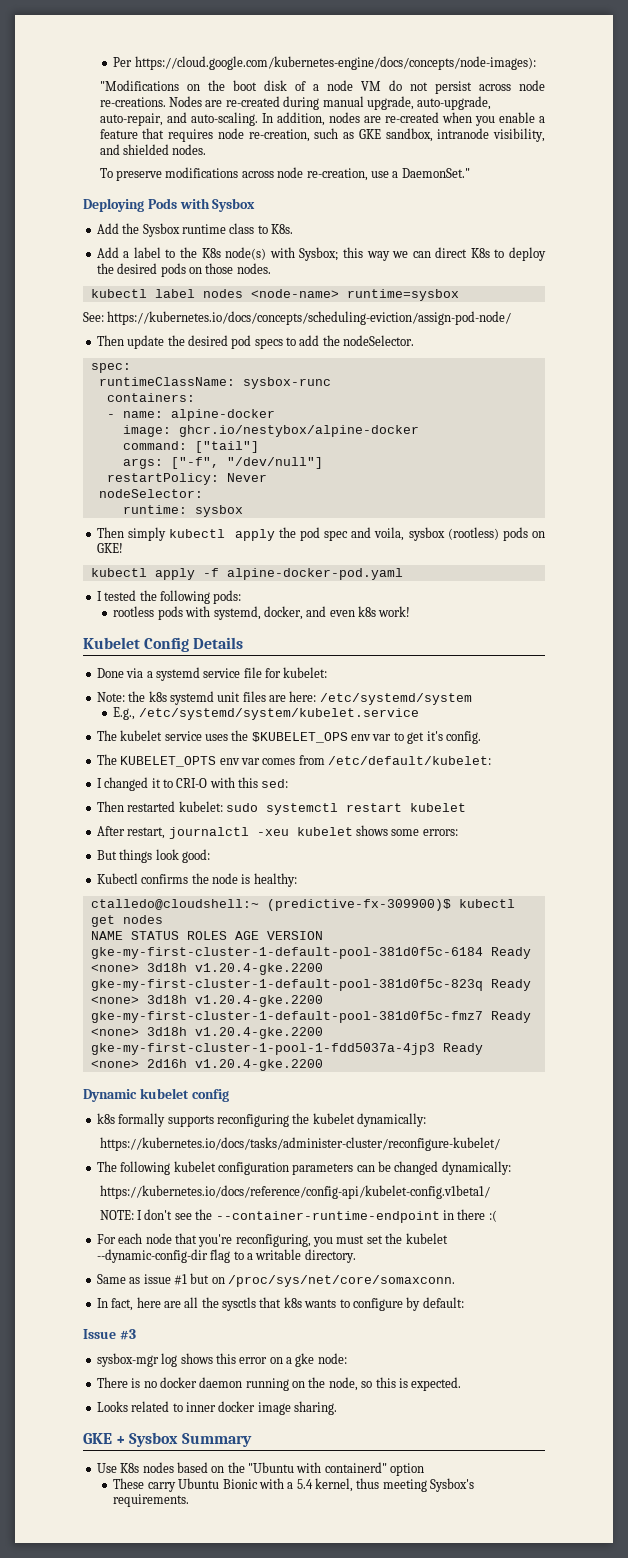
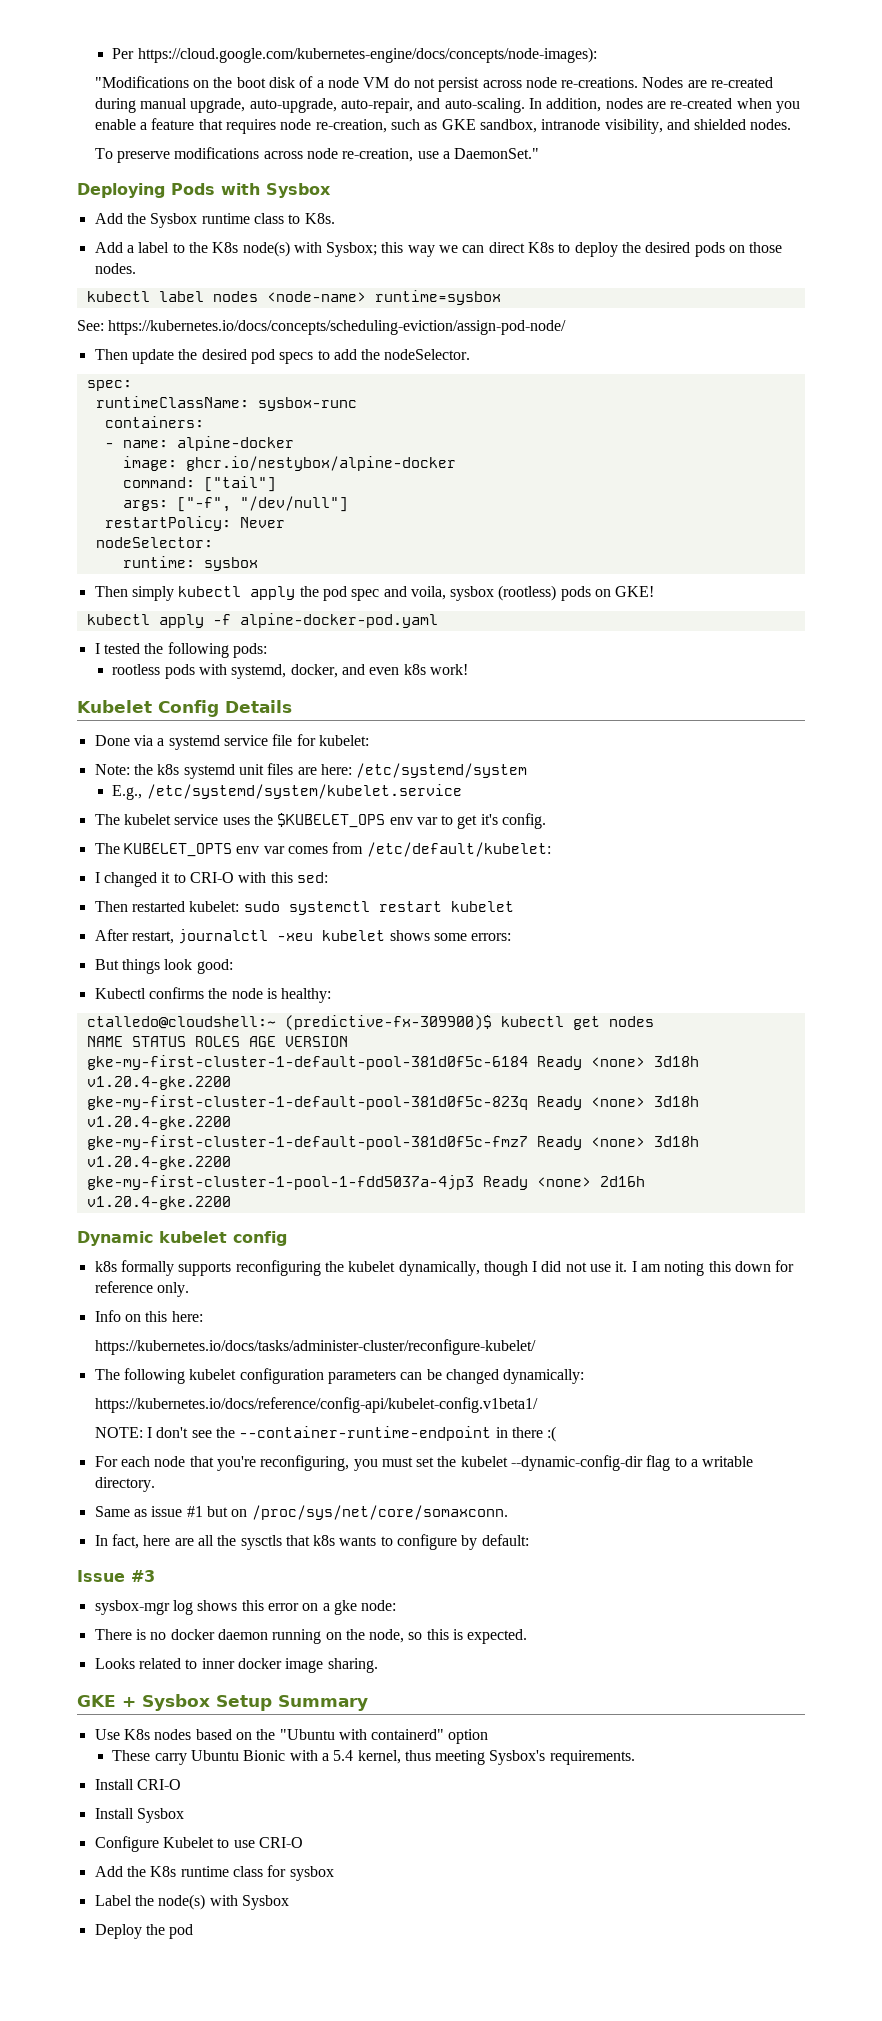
[357,1113,426,1127] dynamically: -> [398,1260,795,1276] [94,1281,189,1297] [94,1310,203,1322] dynamically, though I did not use it. I am noting this down for reference only. // Info on this here:
(179, 1439) none -> [216,1695,272,1711] Setup
(190, 1500) none -> [94,1779,181,1790] [94,1808,184,1823] [94,1836,303,1852] [94,1865,334,1881] [94,1894,289,1910] [94,1924,194,1939] // Install CRI-O // Install Sysbox // Configure Kubelet to use CRI-O // Add the K8s runtime class for sysbox // Label the node(s) with Sysbox // Deploy the pod

